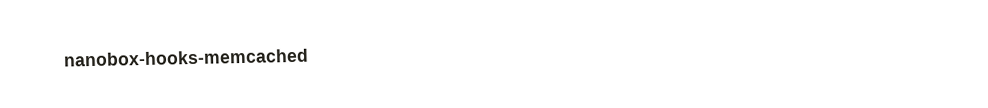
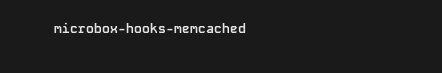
[63,48,309,67] nanobox-hooks-memcached -> [54,22,246,33] microbox-hooks-memcached

